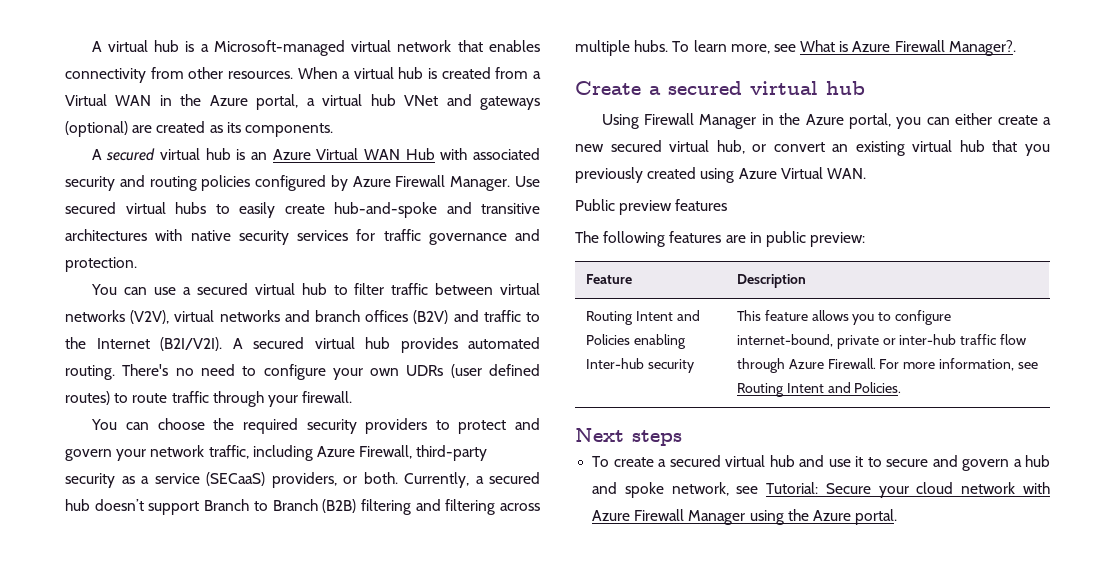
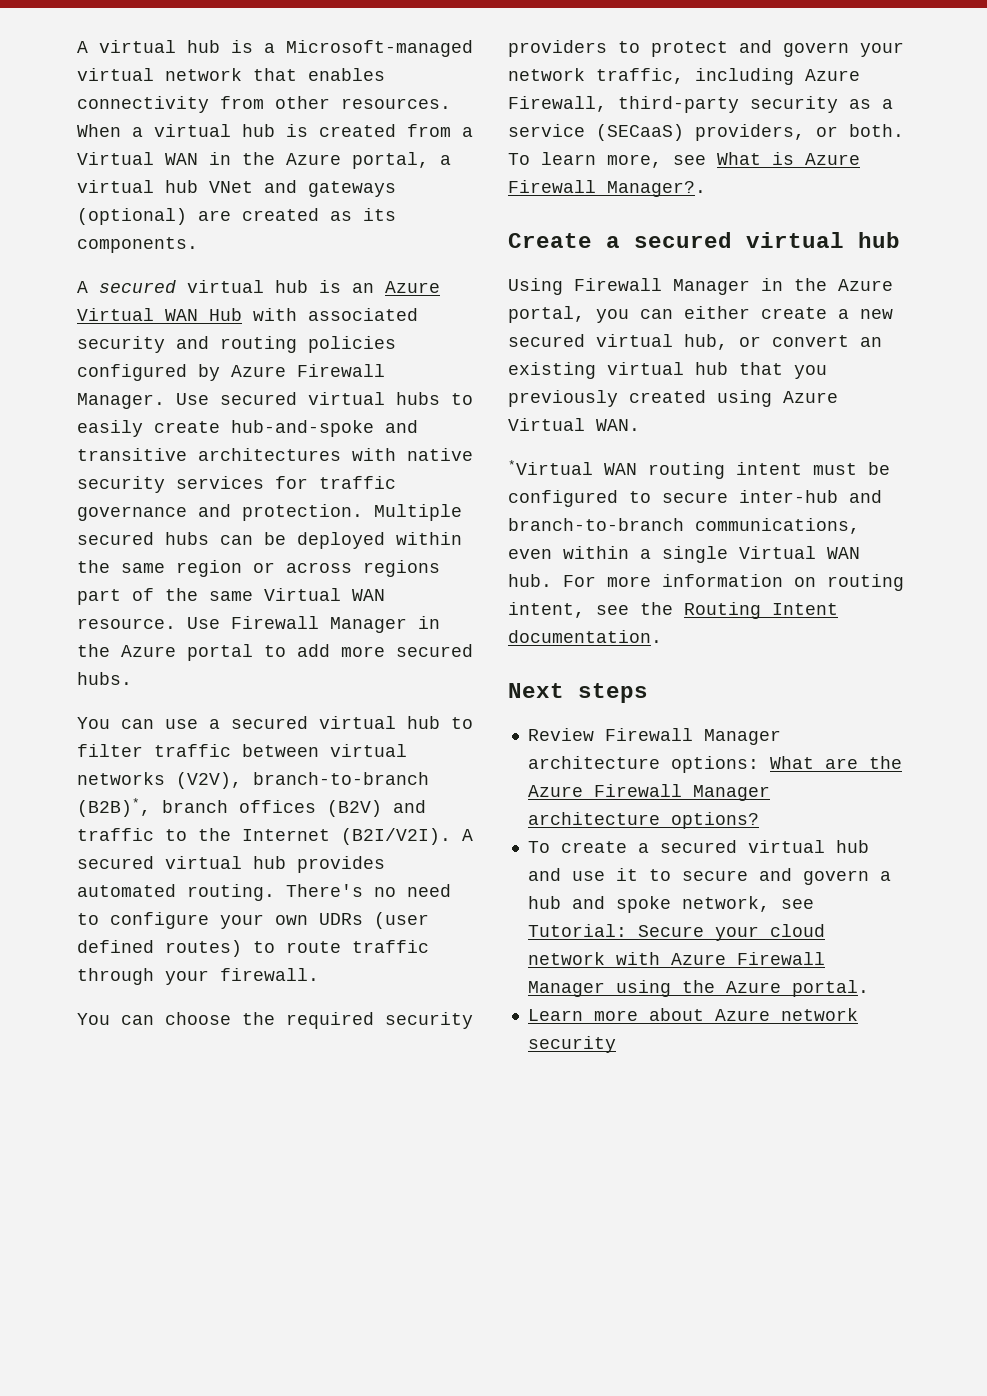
(137, 264) none -> [374,504,462,521] [77,532,462,549] [77,560,440,577] [77,588,385,605] [77,616,440,633] [77,644,473,661] [77,672,132,685] Multiple secured hubs can be deployed within the same region or across regions part of the same Virtual WAN resource. Use Firewall Manager in the Azure portal to add more secured hubs.
[174,310,310,322] virtual networks and -> [253,772,429,785] [77,798,151,817] branch-to-branch (B2B)*,
[404,472,540,488] [65,499,540,515] [575,40,669,56] Currently, a secured hub doesn’t support Branch to Branch (B2B) filtering and filtering across multiple hubs. -> (904, 130) none
[575,199,728,215] [575,231,866,247] [586,274,633,284] [737,274,807,288] [586,310,700,325] [586,334,686,349] [586,358,694,373] [737,310,951,325] [737,334,1026,349] [737,358,1038,373] [737,382,902,397] [575,428,682,446] Public preview features // The following features are in public preview: // Feature | Description // Routing Intent and Policies enabling Inter-hub security | This feature allows you to configure internet-bound, private or inter-hub traffic flow through Azure Firewall. For more information, see Routing Intent and Policies. // Next steps -> [508,460,890,479] [508,490,882,507] [508,518,860,534] [508,546,860,563] [508,574,904,591] [508,602,838,619] [508,630,662,643] [508,683,648,703] [527,728,781,745] [527,756,902,773] [527,784,770,801] [527,812,759,829] *Virtual WAN routing intent must be configured to secure inter-hub and branch-to-branch communications, even within a single Virtual WAN hub. For more information on routing intent, see the Routing Intent documentation. // Next steps // Review Firewall Manager architecture options: What are the Azure Firewall Manager architecture options?
(898, 517) none -> [527,1008,858,1021] [527,1036,616,1053] // Learn more about Azure network security

